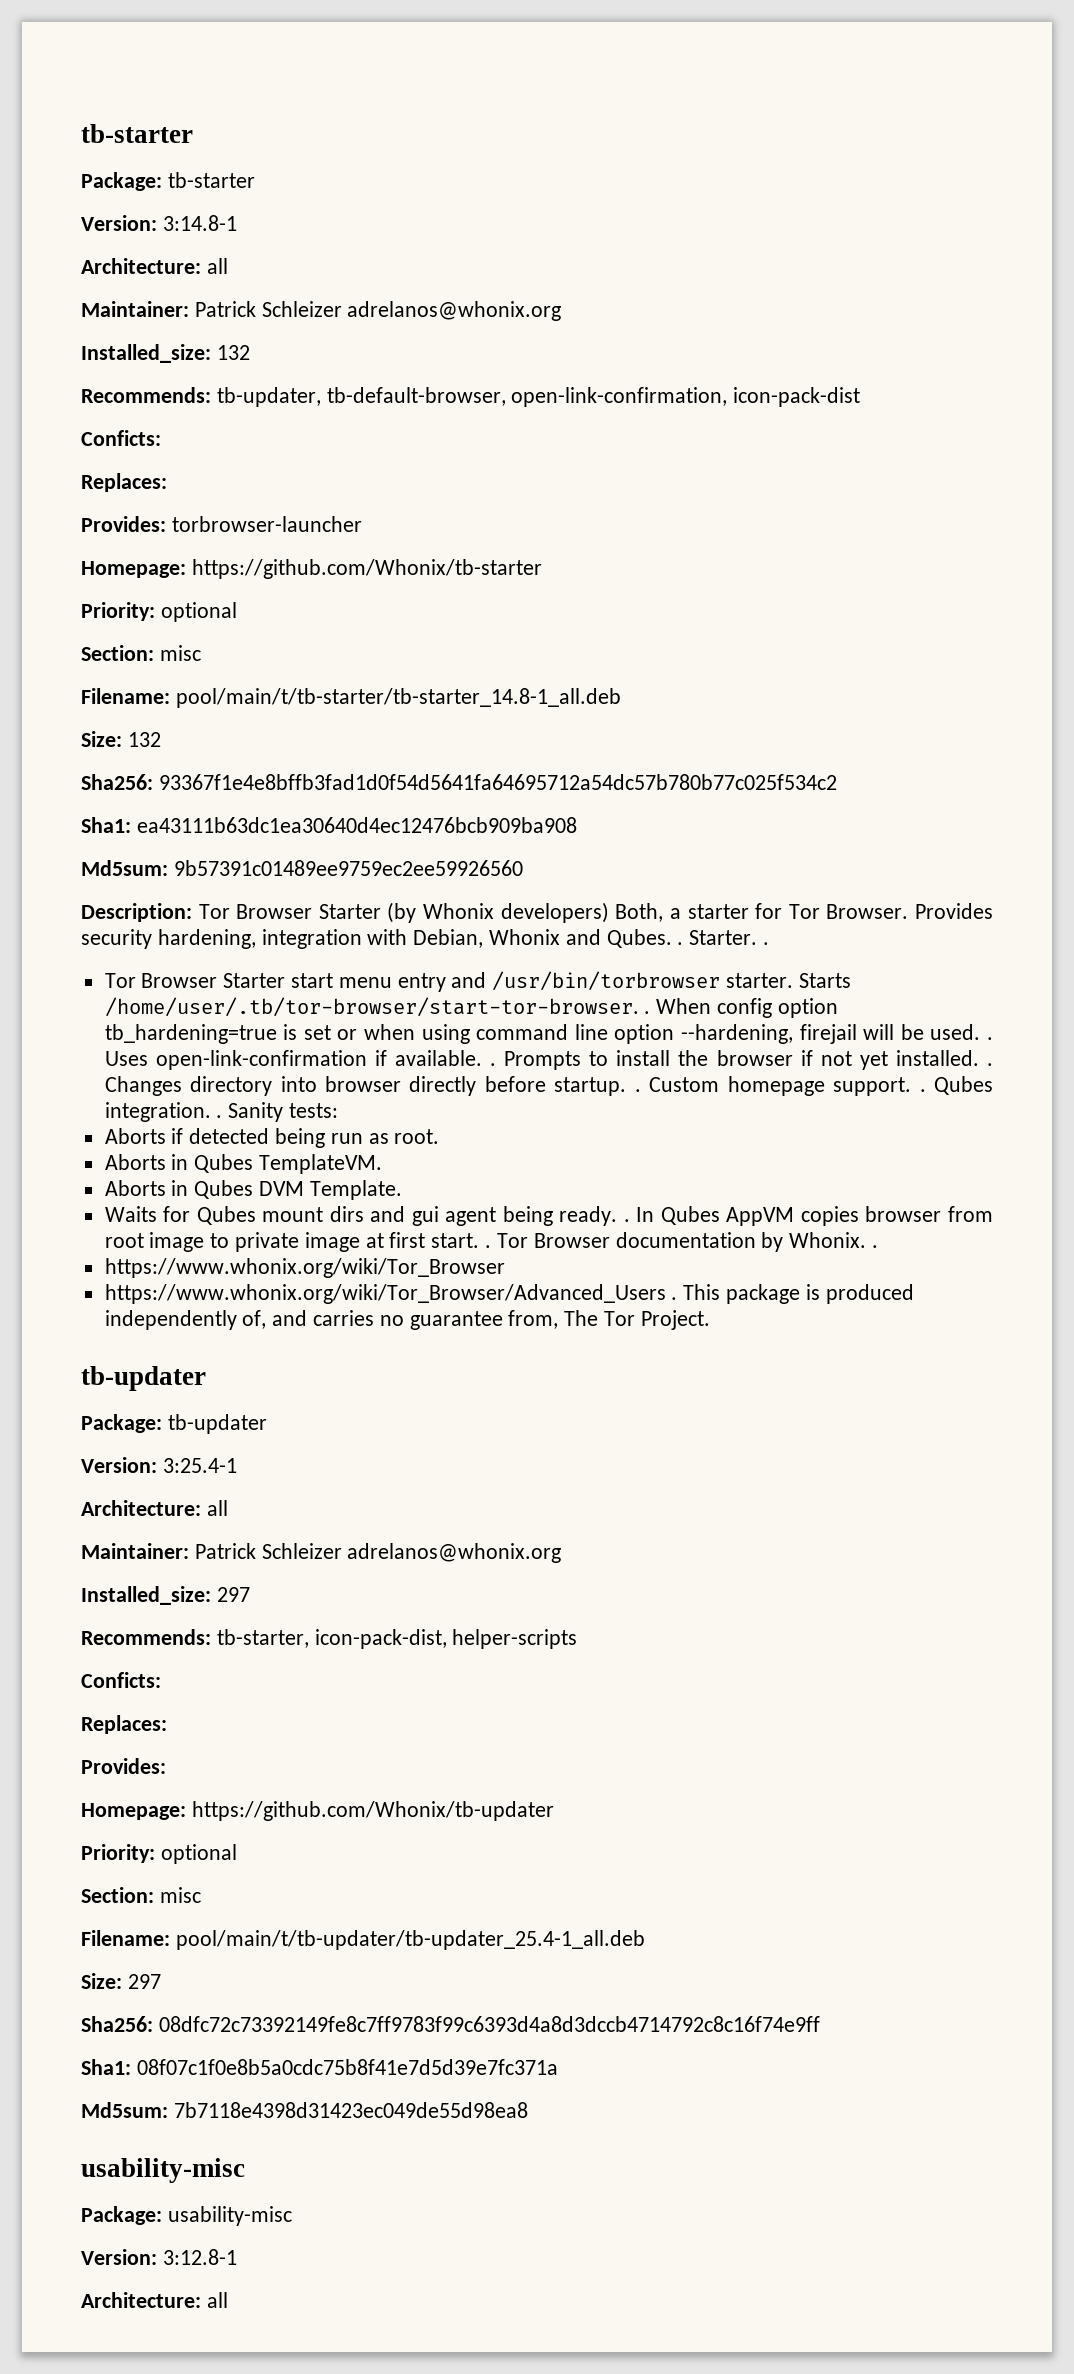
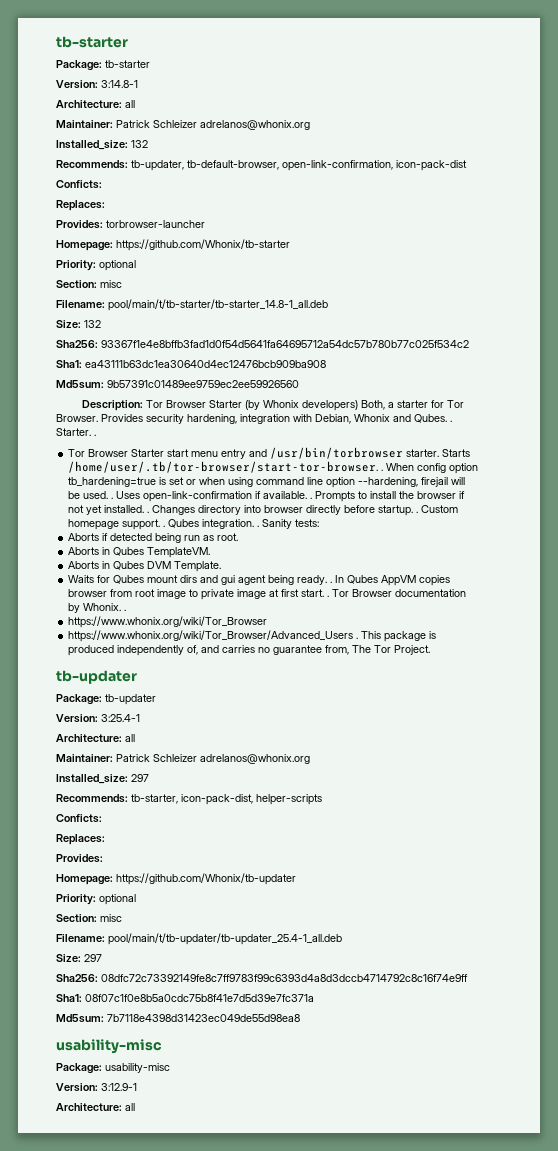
[162,2249,237,2265] 3:12.8-1 -> [101,1083,137,1091] 3:12.9-1

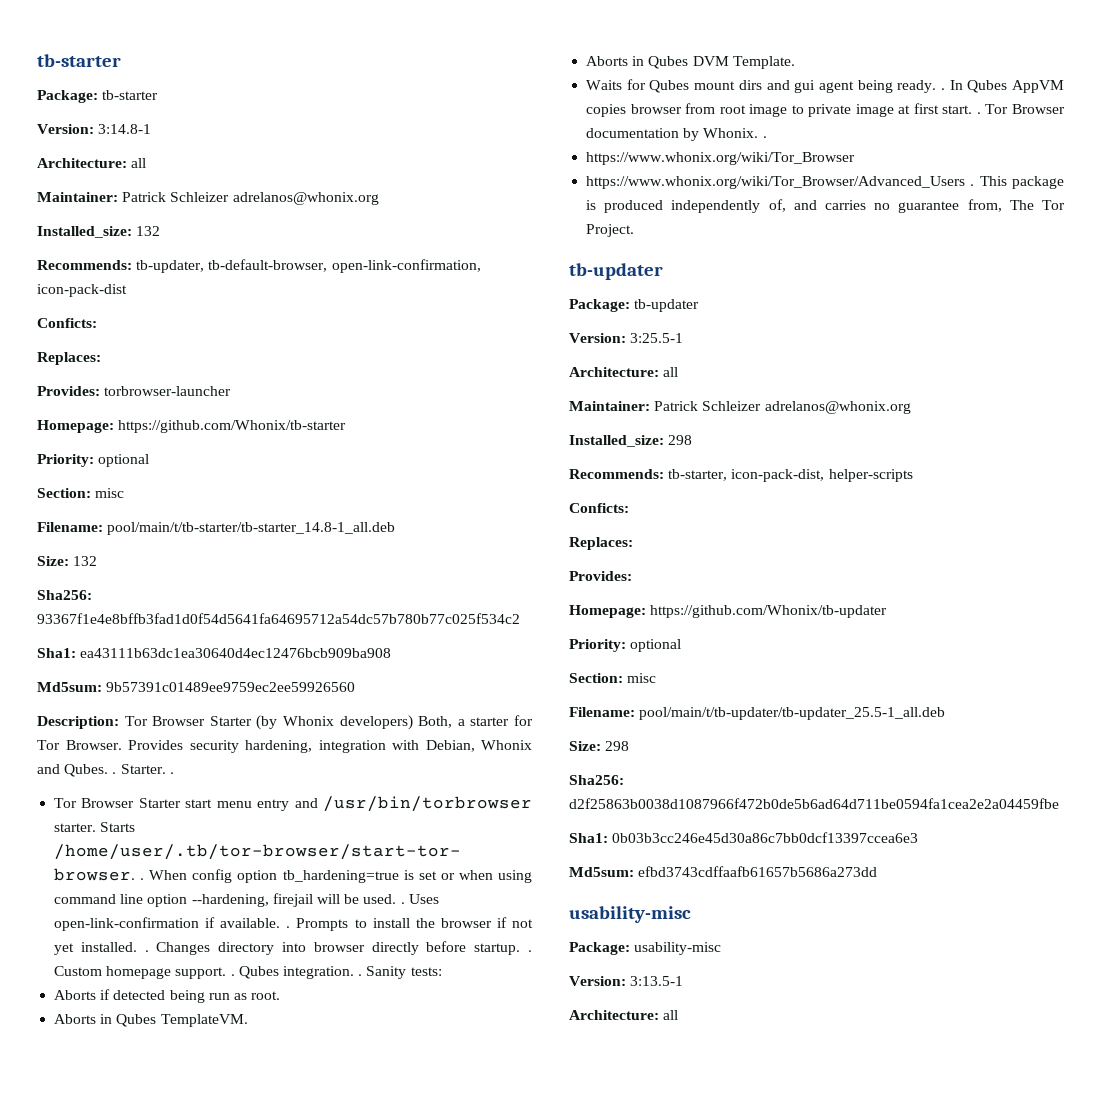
[101,714,140,722] [56,734,135,742] [56,754,310,764] [56,774,149,784] 3:25.4-1 // Architecture: all // Maintainer: Patrick Schleizer adrelanos@whonix.org // Installed_size: 297 -> [630,333,684,343] [569,367,679,377] [569,401,911,414] [569,435,693,447] 3:25.5-1 // Architecture: all // Maintainer: Patrick Schleizer adrelanos@whonix.org // Installed_size: 298
[108,933,342,945] [56,954,102,962] [56,974,468,982] [56,994,314,1002] [56,1014,300,1023] pool/main/t/tb-updater/tb-updater_25.4-1_all.deb // Size: 297 // Sha256: 08dfc72c73392149fe8c7ff9783f99c6393d4a8d3dccb4714792c8c16f74e9ff // Sha1: 08f07c1f0e8b5a0cdc75b8f41e7d5d39e7fc371a // Md5sum: 7b7118e4398d31423ec049de55d98ea8 -> [639,707,946,720] [569,741,630,751] [569,775,624,785] [569,798,1059,809] [569,832,919,843] [569,866,878,877] pool/main/t/tb-updater/tb-updater_25.5-1_all.deb // Size: 298 // Sha256: d2f25863b0038d1087966f472b0de5b6ad64d711be0594fa1cea2e2a04459fbe // Sha1: 0b03b3cc246e45d30a86c7bb0dcf13397ccea6e3 // Md5sum: efbd3743cdffaafb61657b5686a273dd
[101,1083,137,1091] 3:12.9-1 -> [630,976,684,986] 3:13.5-1

